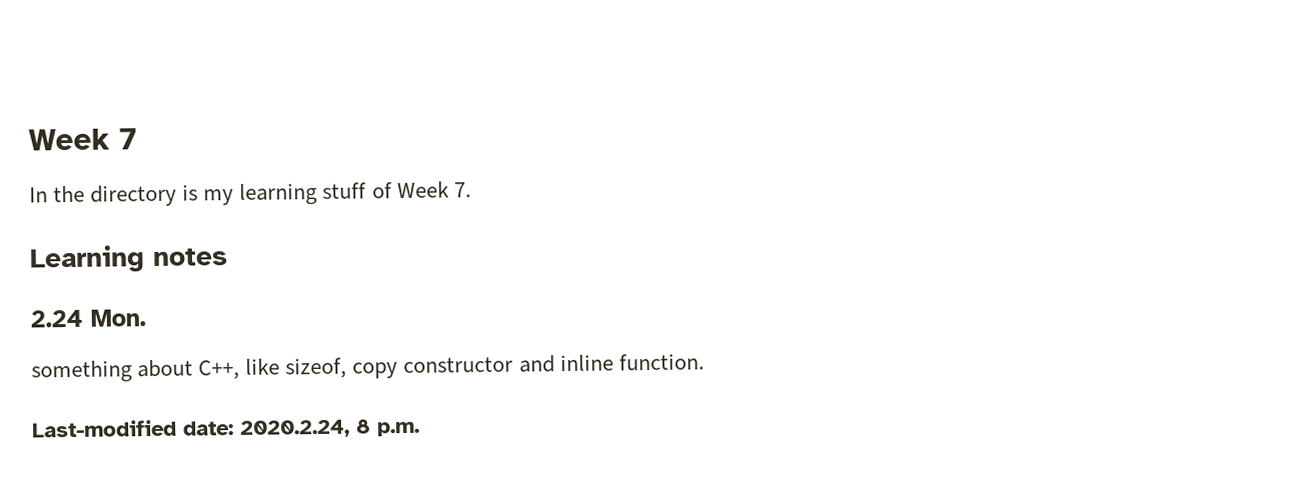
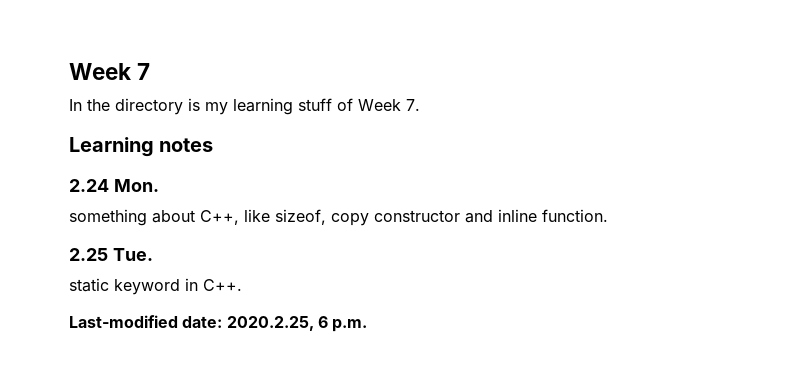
(705, 362) none -> [69,248,153,261] [69,278,242,295] // 2.25 Tue. // static keyword in C++.
[240,419,371,438] 2020.2.24, 8 -> [226,316,328,331] 2020.2.25, 6

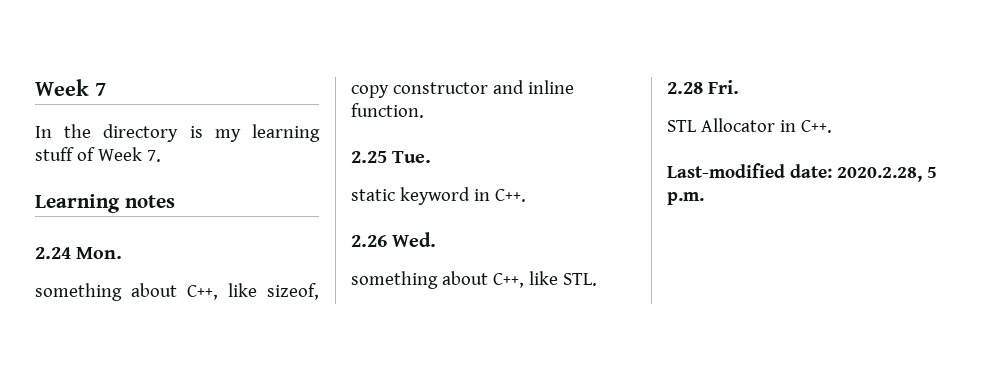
(242, 285) none -> [351,232,437,247] [351,271,597,289] [667,80,740,94] [667,118,832,133] // 2.26 Wed. // something about C++, like STL. // 2.28 Fri. // STL Allocator in C++.
[226,316,328,331] 2020.2.25, 6 -> [837,167,937,182] 2020.2.28, 5

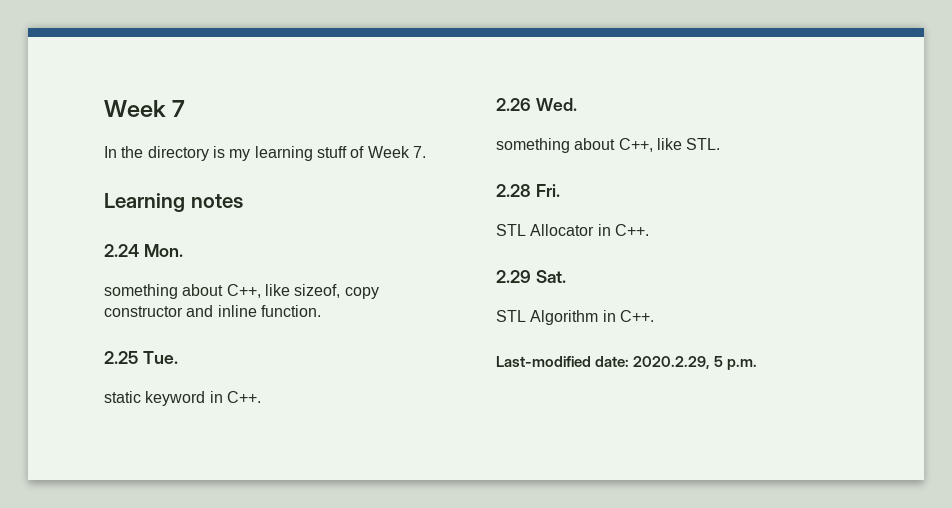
(832, 126) none -> [496,270,566,283] [496,310,654,325] // 2.29 Sat. // STL Algorithm in C++.
[837,167,922,182] 2020.2.28, -> [633,356,711,369] 2020.2.29,

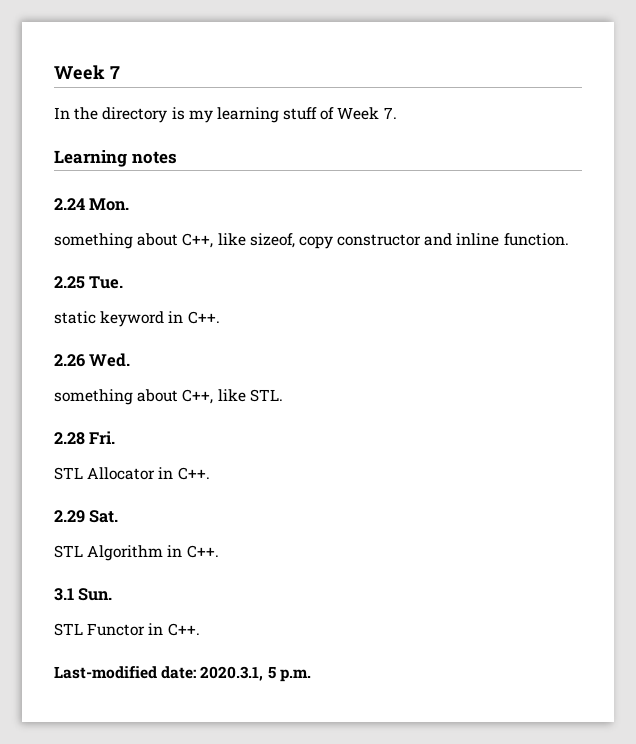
(654, 316) none -> [54,588,113,601] [54,623,200,636] // 3.1 Sun. // STL Functor in C++.
[633,356,711,369] 2020.2.29, -> [200,666,264,681] 2020.3.1,

